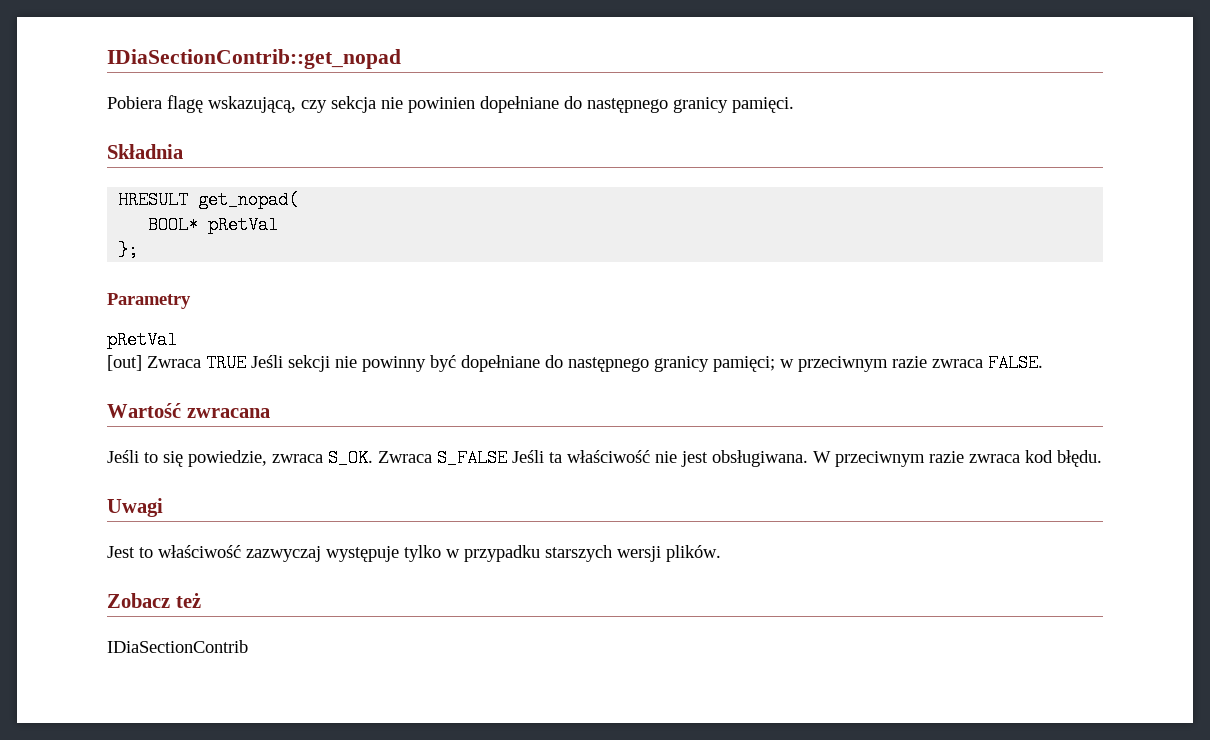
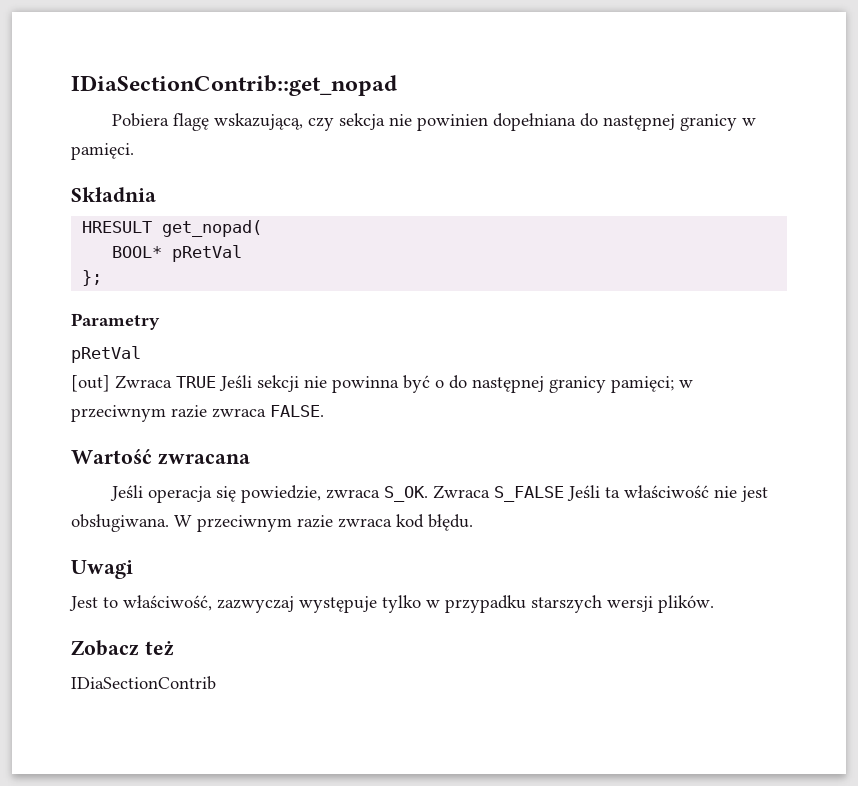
[480,96,728,113] dopełniane do następnego granicy -> [493,113,757,131] dopełniana do następnej granicy w
[362,355,649,372] powinny być dopełniane do następnego -> [332,375,544,393] powinna być o do następnej
[144,452,158,463] to -> [148,486,213,503] operacja
[158,545,241,558] właściwość -> [123,595,212,611] właściwość,

